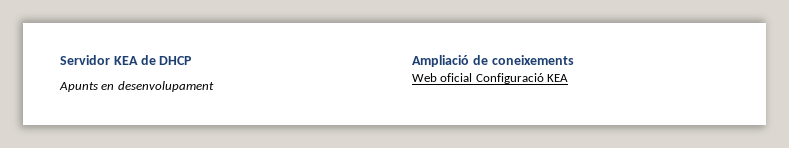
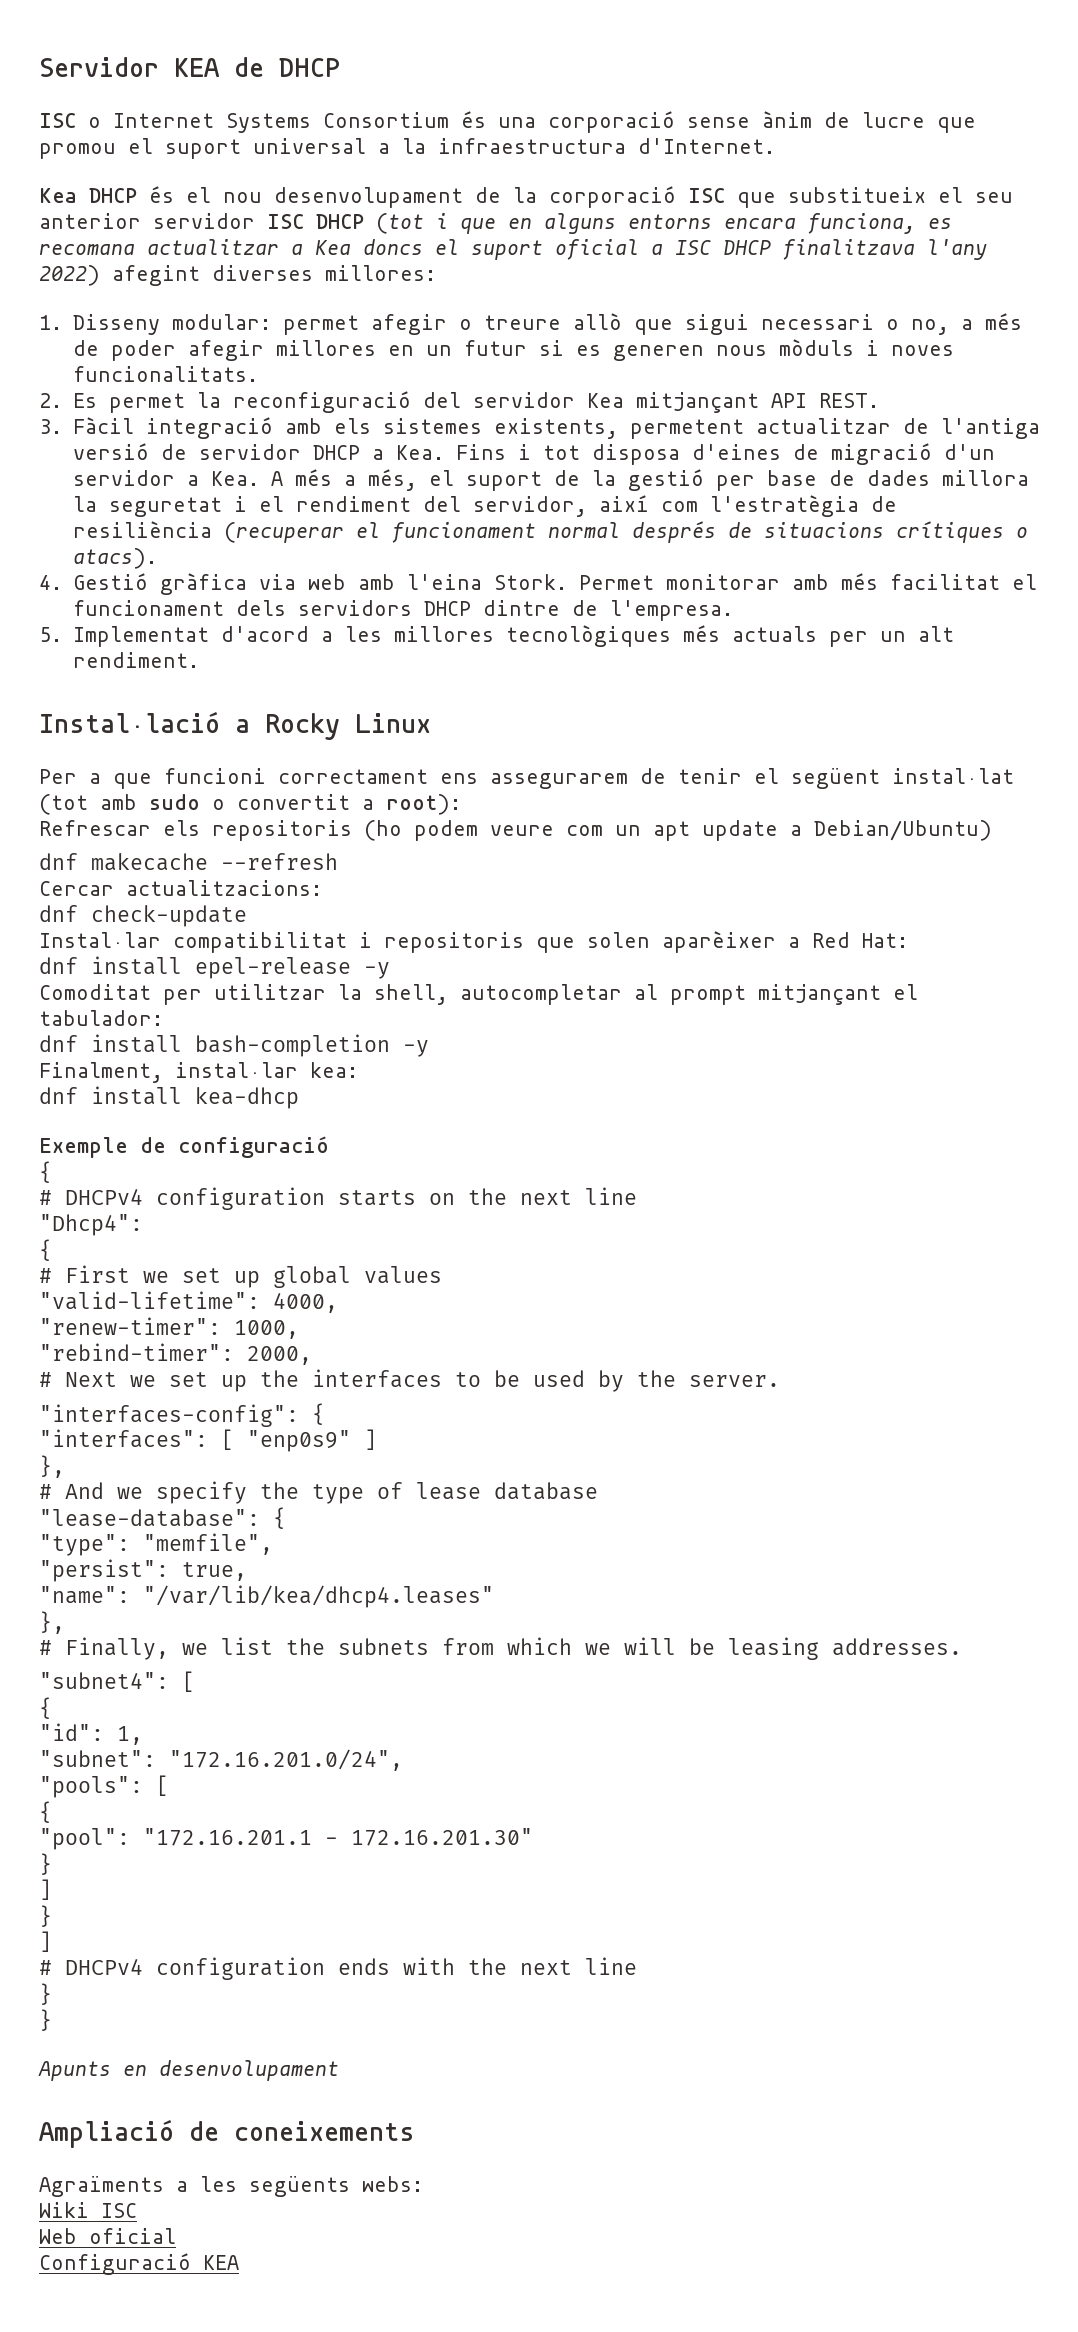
(193, 60) none -> [39,111,976,133] [39,138,775,159] [39,186,1013,208] [39,213,952,234] [39,239,987,260] [39,265,436,286] [39,313,1022,335] [72,339,954,361] [72,366,258,382] [39,391,879,413] [39,417,1040,439] [72,443,995,465] [72,469,1029,491] [72,495,897,517] [72,521,1028,543] [72,548,157,569] [39,573,1037,595] [72,600,733,621] [39,625,954,647] [72,652,199,668] [39,711,431,740] [39,768,1014,789] [39,794,461,815] [39,820,992,841] [39,853,338,871] [39,880,322,896] [39,905,247,927] [39,931,908,953] [39,956,390,979] [39,984,918,1005] [39,1010,163,1026] [39,1034,429,1057] [39,1062,358,1083] [39,1086,299,1109] [39,1136,329,1158] [39,1161,52,1183] [39,1187,637,1210] [39,1214,143,1236] [39,1239,52,1261] [39,1265,442,1288] [39,1291,338,1313] [39,1317,299,1339] [39,1343,312,1365] [39,1369,780,1392] [39,1403,325,1427] [39,1429,377,1452] [39,1455,65,1478] [39,1481,598,1504] [39,1507,286,1529] [39,1533,273,1556] [39,1559,247,1582] [39,1585,494,1608] [39,1611,65,1634] [39,1637,962,1660] [39,1671,195,1692] [39,1697,52,1719] [39,1723,143,1745] [39,1749,403,1771] [39,1775,169,1798] [39,1801,52,1823] [39,1828,533,1850] [39,1853,52,1875] [39,1879,52,1900] [39,1905,52,1927] [39,1931,52,1952] [39,1957,637,1980] [39,1983,52,2005] [39,2009,52,2031] // ISC o Internet Systems Consortium és una corporació sense ànim de lucre que promou el suport universal a la infraestructura d'Internet. // Kea DHCP és el nou desenvolupament de la corporació ISC que substitueix el seu anterior servidor ISC DHCP (tot i que en alguns entorns encara funciona, es recomana actualitzar a Kea doncs el suport oficial a ISC DHCP finalitzava l'any 2022) afegint diverses millores: // 1. Disseny modular: permet afegir o treure allò que sigui necessari o no, a més de poder afegir millores en un futur si es generen nous mòduls i noves funcionalitats. // 2. Es permet la reconfiguració del servidor Kea mitjançant API REST. // 3. Fàcil integració amb els sistemes existents, permetent actualitzar de l'antiga versió de servidor DHCP a Kea. Fins i tot disposa d'eines de migració d'un servidor a Kea. A més a més, el suport de la gestió per base de dades millora la seguretat i el rendiment del servidor, així com l'estratègia de resiliència (recuperar el funcionament normal després de situacions crítiques o atacs). // 4. Gestió gràfica via web amb l'eina Stork. Permet monitorar amb més facilitat el funcionament dels servidors DHCP dintre de l'empresa. // 5. Implementat d'acord a les millores tecnològiques més actuals per un alt rendiment. // Instal·lació a Rocky Linux // Per a que funcioni correctament ens assegurarem de tenir el següent instal·lat (tot amb sudo o convertit a root): // Refrescar els repositoris (ho podem veure com un apt update a Debian/Ubuntu) // dnf makecache --refresh // Cercar actualitzacions: // dnf check-update // Instal·lar compatibilitat i repositoris que solen aparèixer a Red Hat: // dnf install epel-release -y // Comoditat per utilitzar la shell, autocompletar al prompt mitjançant el tabulador: // dnf install bash-completion -y // Finalment, instal·lar kea: // dnf install kea-dhcp // Exemple de configuració // { // # DHCPv4 configuration starts on the next line // "Dhcp4": // { // # First we set up global values // "valid-lifetime": 4000, // "renew-timer": 1000, // "rebind-timer": 2000, // # Next we set up the interfaces to be used by the server. // "interfaces-config": { // "interfaces": [ "enp0s9" ] // }, // # And we specify the type of lease database // "lease-database": { // "type": "memfile", // "persist": true, // "name": "/var/lib/kea/dhcp4.leases" // }, // # Finally, we list the subnets from which we will be leasing addresses. // "subnet4": [ // { // "id": 1, // "subnet": "172.16.201.0/24", // "pools": [ // { // "pool": "172.16.201.1 - 172.16.201.30" // } // ] // } // ] // # DHCPv4 configuration ends with the next line // } // }
(574, 60) none -> [39,2176,423,2197] [39,2202,137,2218] // Agraïments a les següents webs: // Wiki ISC
(473, 77) none -> (176, 2236) //

